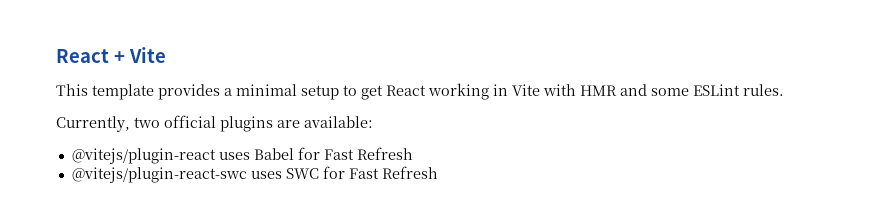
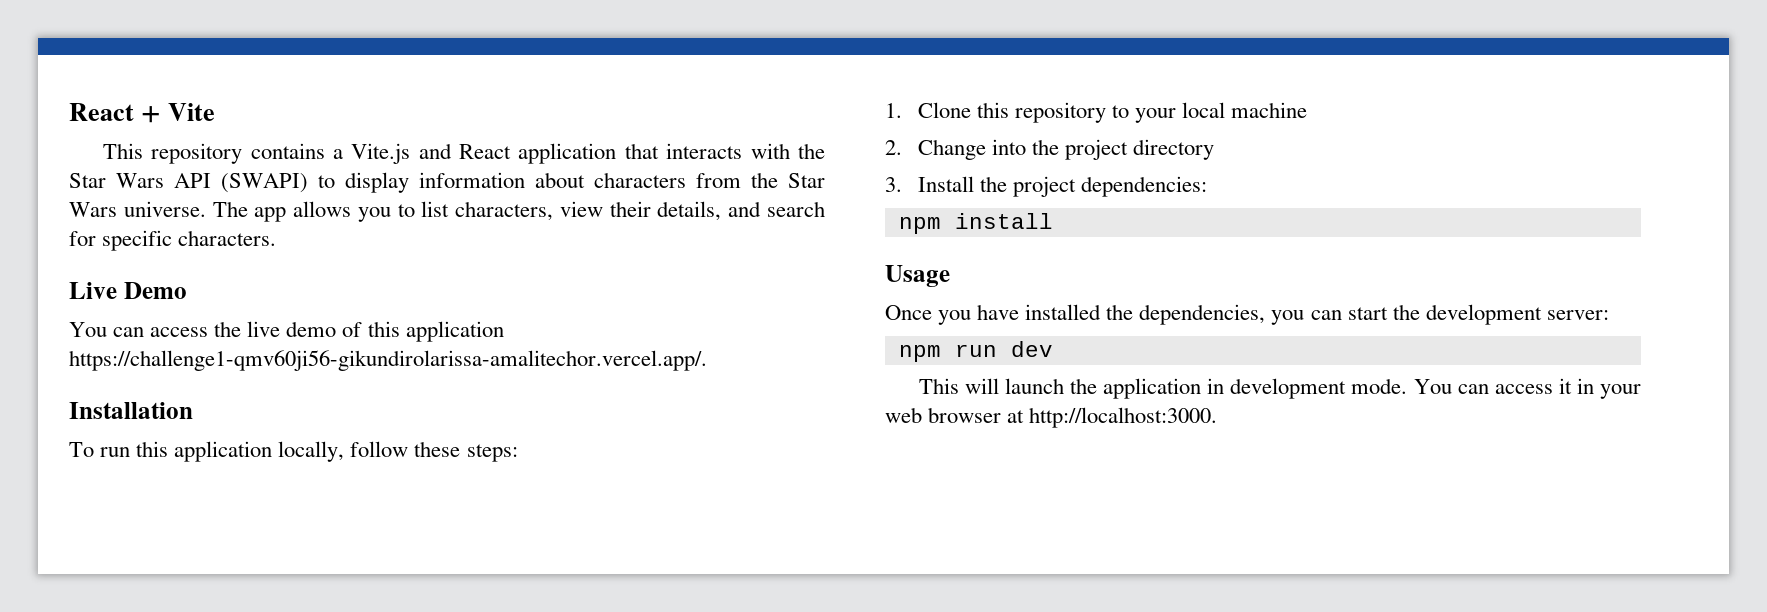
[92,83,784,100] [56,115,373,132] [71,147,413,164] [71,166,438,183] template provides a minimal setup to get React working in Vite with HMR and some ESLint rules. // Currently, two official plugins are available: // @vitejs/plugin-react uses Babel for Fast Refresh // @vitejs/plugin-react-swc uses SWC for Fast Refresh -> [151,143,825,164] [69,172,825,193] [69,201,825,222] [69,230,277,251] [69,282,187,299] [69,321,504,342] [69,350,707,371] [69,402,193,419] [69,441,518,462] [885,102,1308,123] [885,139,1215,160] [885,176,1208,197] [898,213,1053,234] [885,265,950,287] [885,304,1609,325] [898,341,1053,362] [918,378,1642,399] [885,407,1218,428] repository contains a Vite.js and React application that interacts with the Star Wars API (SWAPI) to display information about characters from the Star Wars universe. The app allows you to list characters, view their details, and search for specific characters. // Live Demo // You can access the live demo of this application https://challenge1-qmv60ji56-gikundirolarissa-amalitechor.vercel.app/. // Installation // To run this application locally, follow these steps: // 1. Clone this repository to your local machine // 2. Change into the project directory // 3. Install the project dependencies: // npm install // Usage // Once you have installed the dependencies, you can start the development server: // npm run dev // This will launch the application in development mode. You can access it in your web browser at http://localhost:3000.

